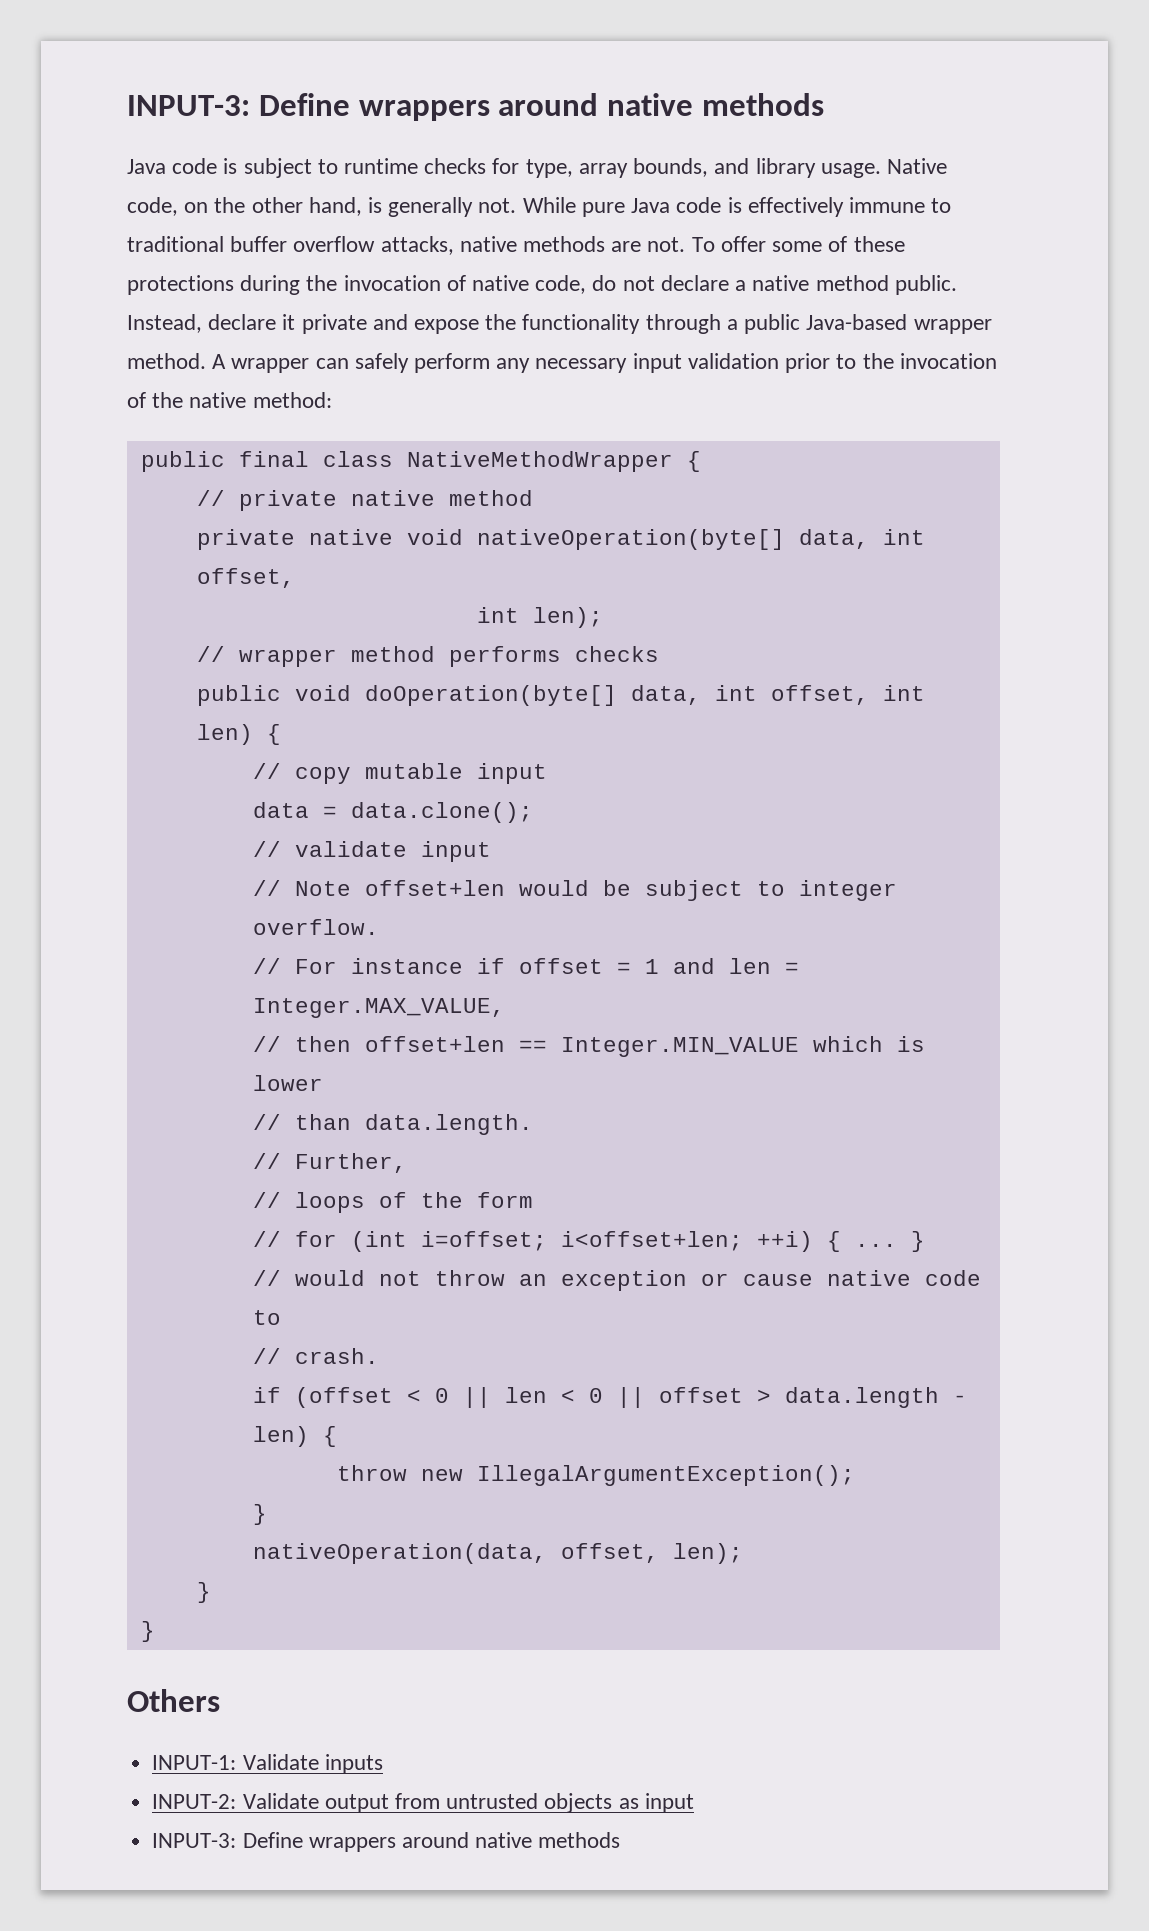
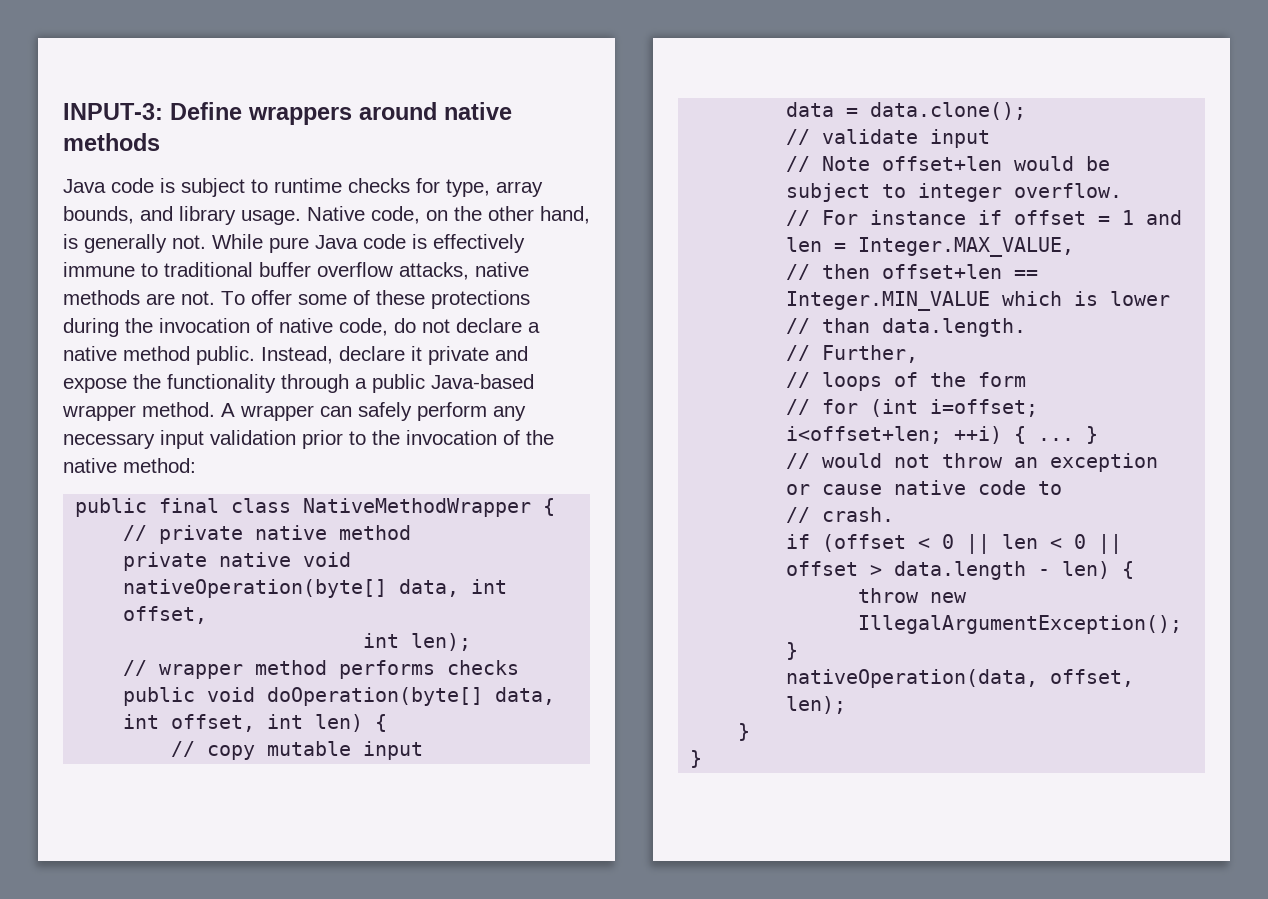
[127,1689,220,1712] [152,1754,383,1774] [152,1793,694,1813] [152,1832,621,1852] // Others // INPUT-1: Validate inputs // INPUT-2: Validate output from untrusted objects as input // INPUT-3: Define wrappers around native methods -> (703, 759) none

